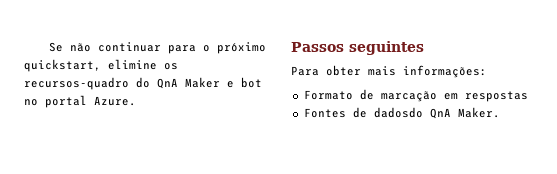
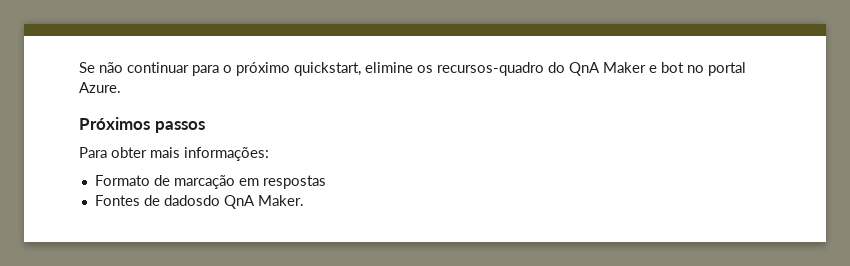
[291,41,424,55] Passos seguintes -> [79,117,205,133] Próximos passos

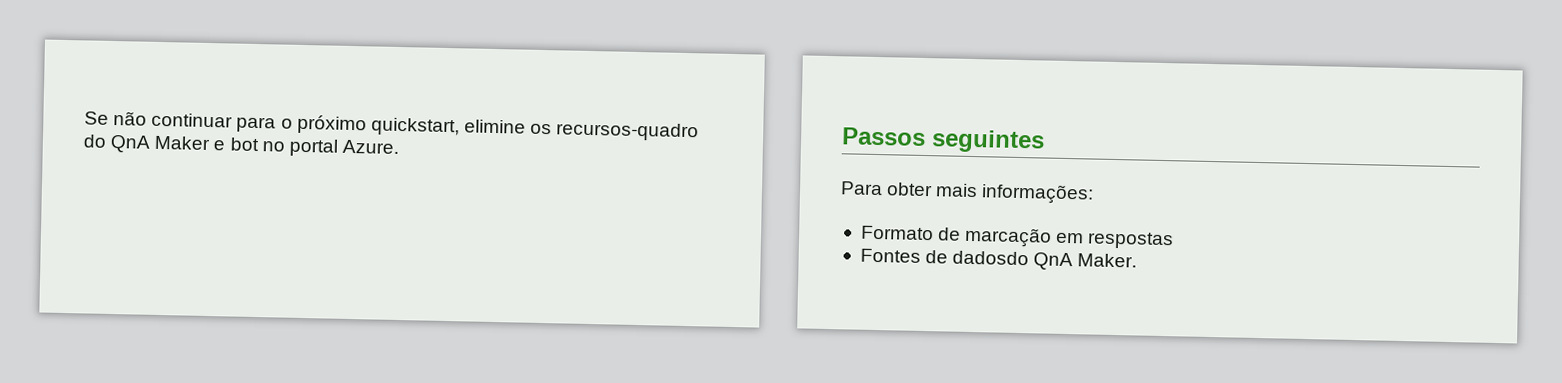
[79,117,205,133] Próximos passos -> [842,127,1045,154] Passos seguintes

